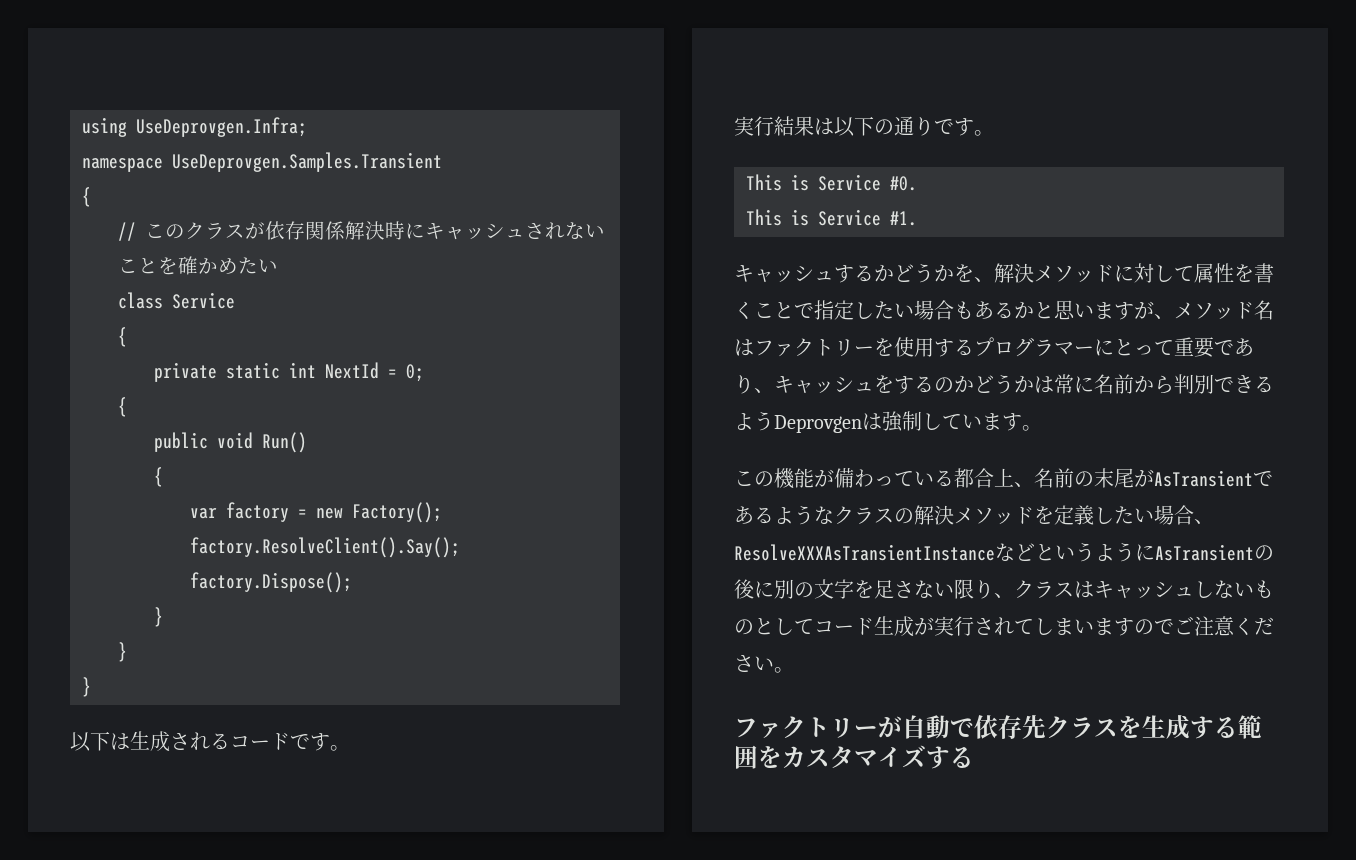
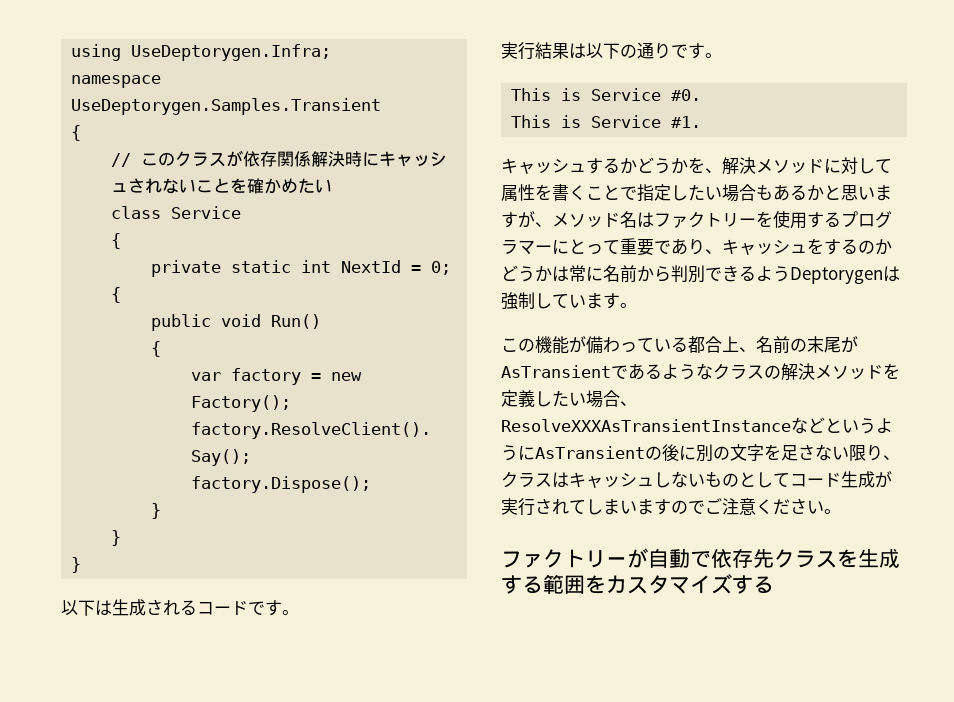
[136,117,307,137] UseDeprovgen.Infra; -> [131,44,332,61] UseDeptorygen.Infra;
[172,152,442,172] UseDeprovgen.Samples.Transient -> [71,98,382,115] UseDeptorygen.Samples.Transient
[774,415,862,433] Deprovgen -> [790,267,883,284] Deptorygen

